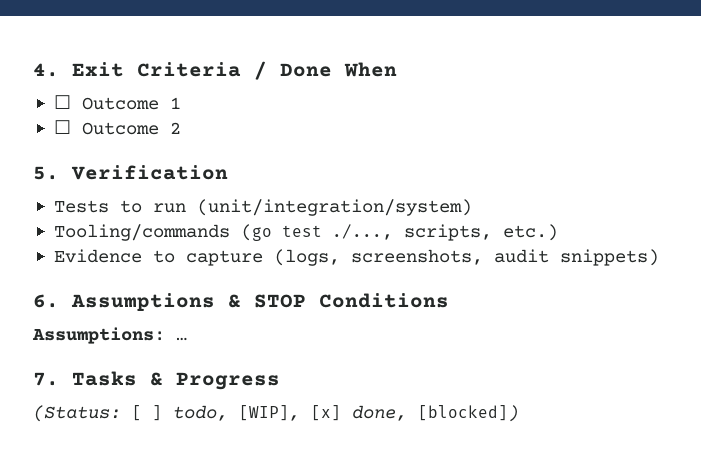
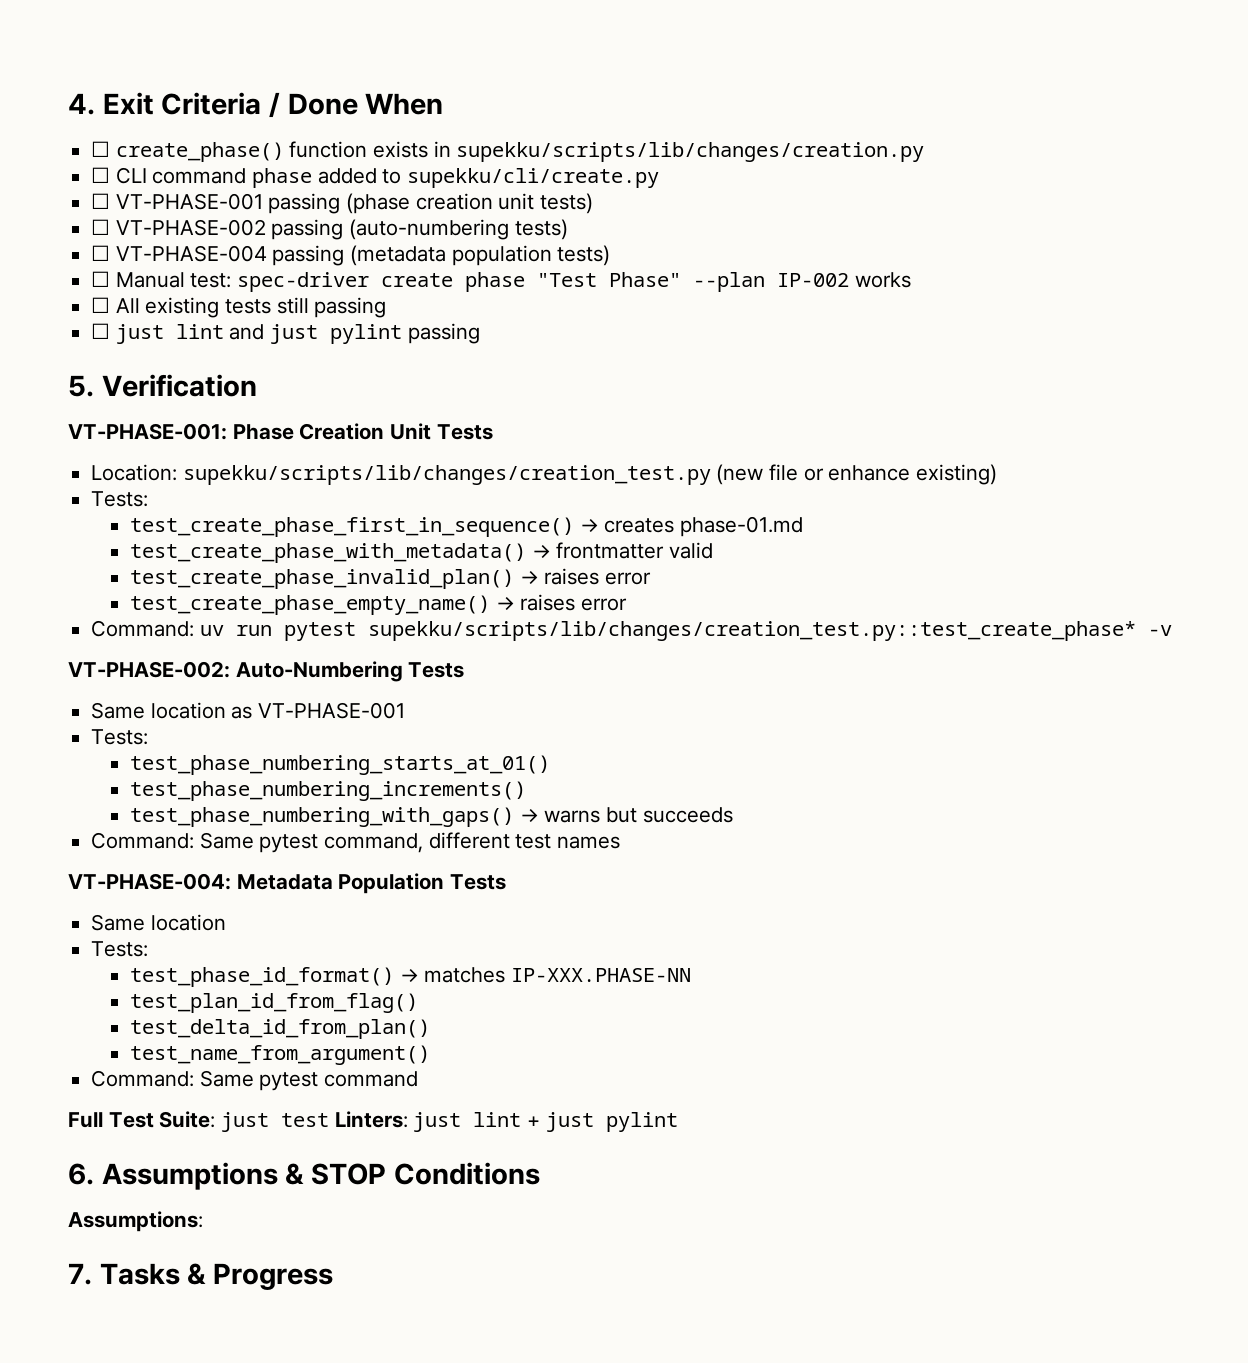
[81,97,181,110] [53,120,181,135] [33,165,228,180] [53,199,472,216] [53,224,558,241] [53,249,659,266] Outcome 1 // ☐ Outcome 2 // 5. Verification // Tests to run (unit/integration/system) // Tooling/commands (go test ./..., scripts, etc.) // Evidence to capture (logs, screenshots, audit snippets) -> [115,141,925,162] [91,167,660,188] [91,193,594,214] [91,219,568,240] [91,245,611,266] [91,271,911,292] [91,297,387,318] [91,323,480,344] [68,374,257,397] [68,423,493,440] [91,464,998,485] [91,491,149,507] [130,516,804,537] [130,542,714,563] [130,568,652,589] [130,594,628,615] [91,620,1172,641] [68,661,465,682] [91,702,406,719] [91,729,149,745] [130,755,551,775] [130,781,527,801] [130,807,733,827] [91,832,621,853] [68,873,507,894] [91,914,226,931] [91,941,149,957] [130,967,692,987] [130,993,419,1013] [130,1019,431,1039] [130,1045,431,1065] [91,1070,419,1091] [68,1111,678,1132] create_phase() function exists in supekku/scripts/lib/changes/creation.py // ☐ CLI command phase added to supekku/cli/create.py // ☐ VT-PHASE-001 passing (phase creation unit tests) // ☐ VT-PHASE-002 passing (auto-numbering tests) // ☐ VT-PHASE-004 passing (metadata population tests) // ☐ Manual test: spec-driver create phase "Test Phase" --plan IP-002 works // ☐ All existing tests still passing // ☐ just lint and just pylint passing // 5. Verification // VT-PHASE-001: Phase Creation Unit Tests // Location: supekku/scripts/lib/changes/creation_test.py (new file or enhance existing) // Tests: // test_create_phase_first_in_sequence() → creates phase-01.md // test_create_phase_with_metadata() → frontmatter valid // test_create_phase_invalid_plan() → raises error // test_create_phase_empty_name() → raises error // Command: uv run pytest supekku/scripts/lib/changes/creation_test.py::test_create_phase* -v // VT-PHASE-002: Auto-Numbering Tests // Same location as VT-PHASE-001 // Tests: // test_phase_numbering_starts_at_01() // test_phase_numbering_increments() // test_phase_numbering_with_gaps() → warns but succeeds // Command: Same pytest command, different test names // VT-PHASE-004: Metadata Population Tests // Same location // Tests: // test_phase_id_format() → matches IP-XXX.PHASE-NN // test_plan_id_from_flag() // test_delta_id_from_plan() // test_name_from_argument() // Command: Same pytest command // Full Test Suite: just test Linters: just lint + just pylint
[176,337,187,341] … -> (203, 1221) none
[33,405,519,422] // (Status: [ ] todo, [WIP], [x] done, [blocked]) -> (334, 1276) none

